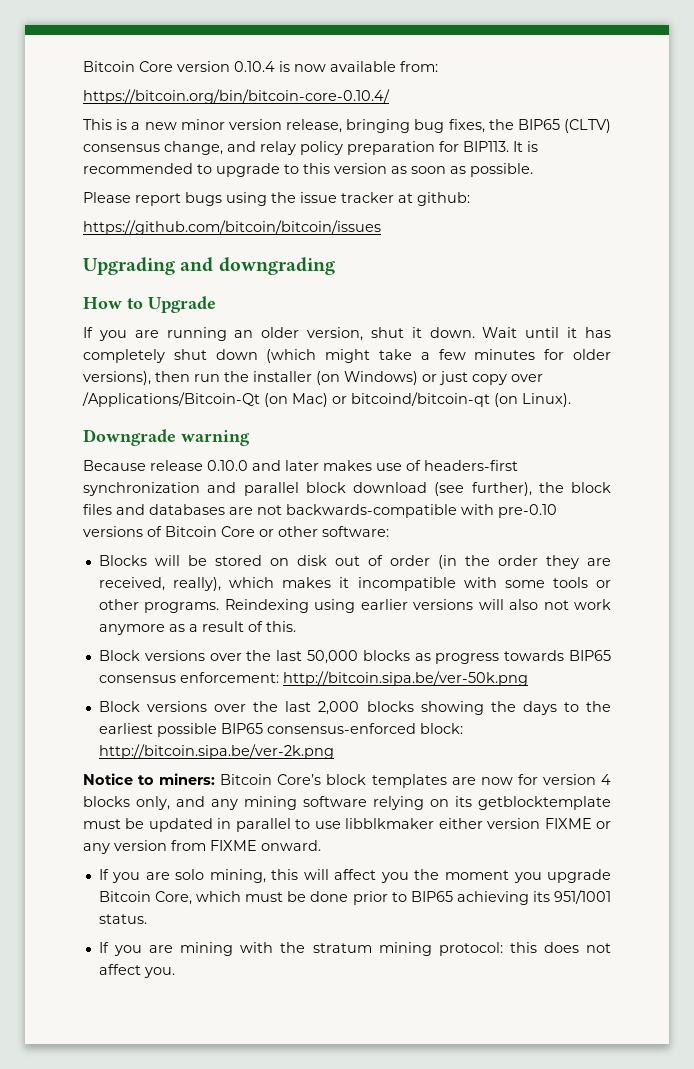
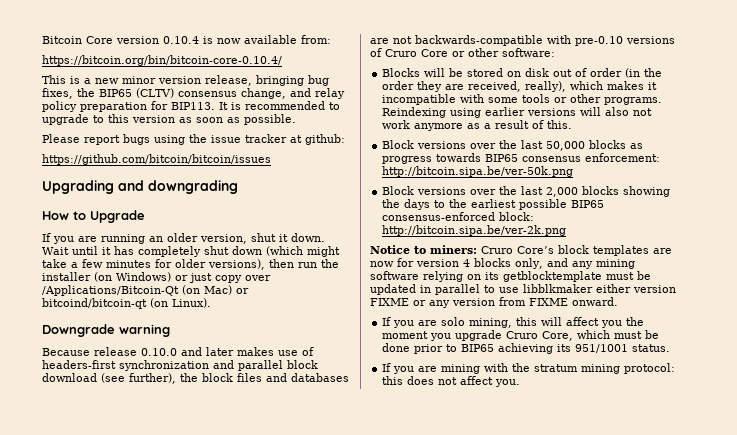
[165,526,217,537] Bitcoin -> [385,49,417,57] Cruro
[220,774,273,785] Bitcoin -> [481,246,513,254] Cruro
[98,891,151,902] Bitcoin -> [506,331,539,339] Cruro

